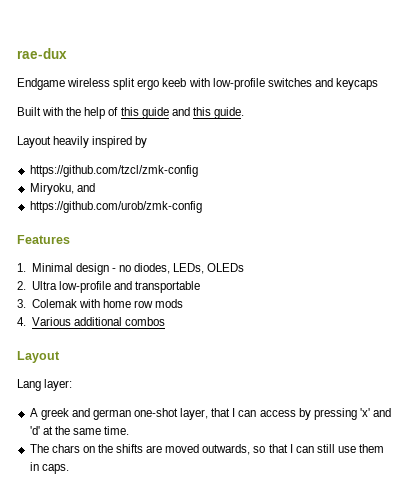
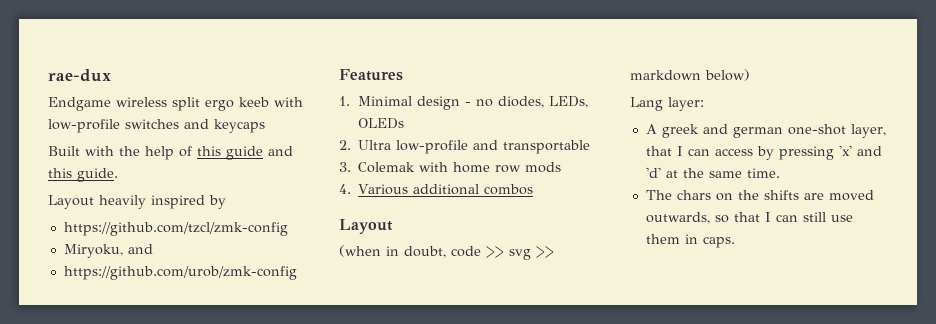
(60, 357) none -> [339,245,554,260] [630,69,750,81] // (when in doubt, code >> svg >> markdown below)

